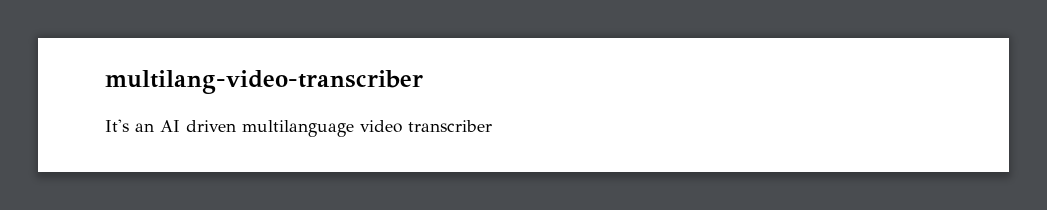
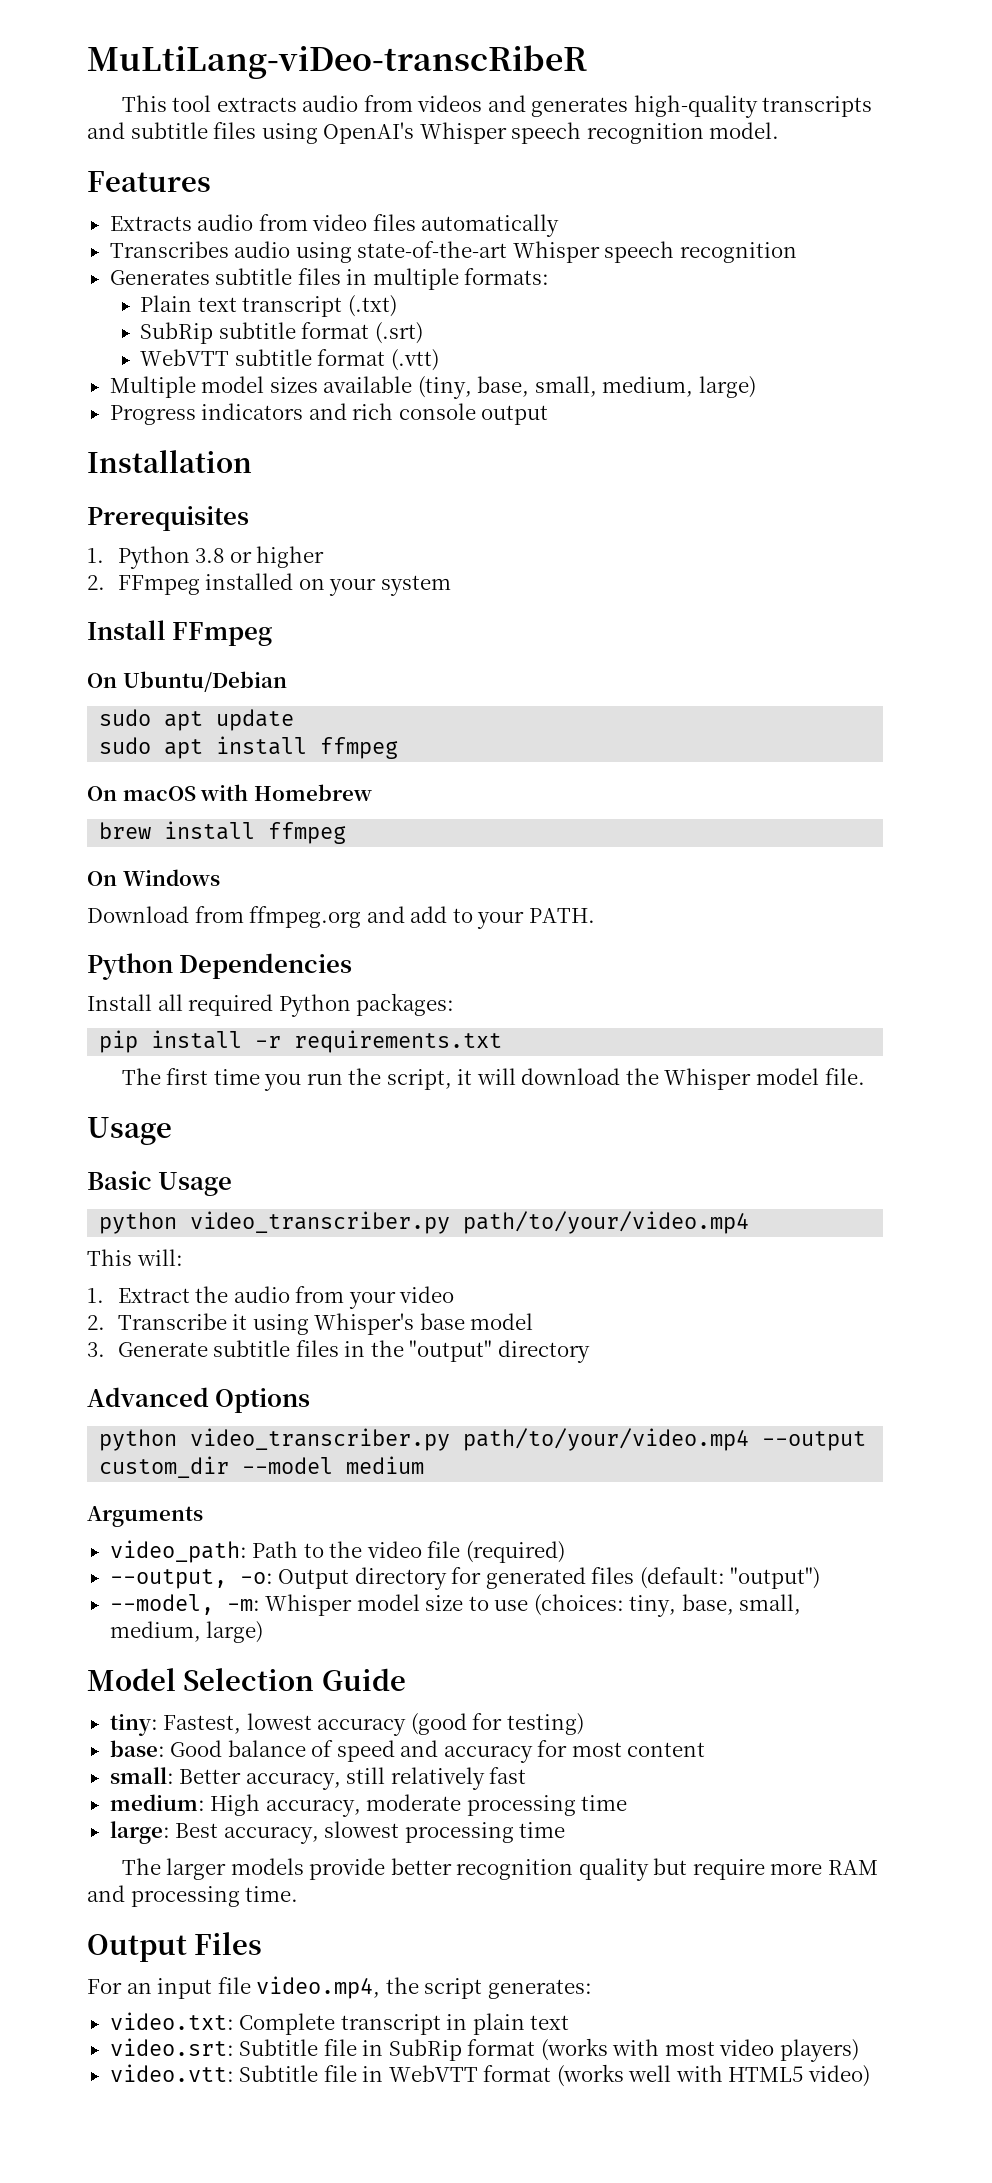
[105,70,423,94] [105,119,492,137] multilang-video-transcriber // It's an AI driven multilanguage video transcriber -> [87,45,587,79] [121,95,873,118] [87,122,780,144] [87,171,211,192] [109,214,560,237] [109,241,797,263] [109,268,550,290] [140,295,397,317] [140,322,423,344] [140,349,439,371] [109,376,756,399] [109,403,549,425] [87,450,252,473] [87,506,249,531] [87,546,325,569] [87,573,451,596] [87,620,273,646] [87,671,287,692] [99,709,295,731] [99,736,399,759] [87,784,372,801] [99,821,347,844] [87,869,220,886] [87,906,595,929] [87,953,353,980] [87,993,455,1017] [99,1030,503,1053] [121,1068,865,1091] [87,1117,172,1145] [87,1171,233,1196] [99,1211,750,1234] [87,1249,183,1266] [87,1286,455,1309] [87,1313,534,1335] [87,1340,590,1363] [87,1387,311,1413] [99,1428,867,1451] [99,1456,425,1478] [87,1506,203,1527] [109,1540,565,1563] [109,1567,821,1590] [109,1594,802,1617] [109,1621,264,1643] [87,1668,406,1691] [109,1713,584,1736] [109,1740,706,1763] [109,1767,527,1790] [109,1794,628,1817] [109,1821,566,1844] [121,1858,878,1881] [87,1885,299,1907] [87,1932,263,1962] [87,1976,592,1999] [109,2012,570,2035] [109,2038,859,2062] [109,2064,870,2087] MuLtiLang-viDeo-transcRibeR // This tool extracts audio from videos and generates high-quality transcripts and subtitle files using OpenAI's Whisper speech recognition model. // Features // Extracts audio from video files automatically // Transcribes audio using state-of-the-art Whisper speech recognition // Generates subtitle files in multiple formats: // Plain text transcript (.txt) // SubRip subtitle format (.srt) // WebVTT subtitle format (.vtt) // Multiple model sizes available (tiny, base, small, medium, large) // Progress indicators and rich console output // Installation // Prerequisites // 1. Python 3.8 or higher // 2. FFmpeg installed on your system // Install FFmpeg // On Ubuntu/Debian // sudo apt update // sudo apt install ffmpeg // On macOS with Homebrew // brew install ffmpeg // On Windows // Download from ffmpeg.org and add to your PATH. // Python Dependencies // Install all required Python packages: // pip install -r requirements.txt // The first time you run the script, it will download the Whisper model file. // Usage // Basic Usage // python video_transcriber.py path/to/your/video.mp4 // This will: // 1. Extract the audio from your video // 2. Transcribe it using Whisper's base model // 3. Generate subtitle files in the "output" directory // Advanced Options // python video_transcriber.py path/to/your/video.mp4 --output custom_dir --model medium // Arguments // video_path: Path to the video file (required) // --output, -o: Output directory for generated files (default: "output") // --model, -m: Whisper model size to use (choices: tiny, base, small, medium, large) // Model Selection Guide // tiny: Fastest, lowest accuracy (good for testing) // base: Good balance of speed and accuracy for most content // small: Better accuracy, still relatively fast // medium: High accuracy, moderate processing time // large: Best accuracy, slowest processing time // The larger models provide better recognition quality but require more RAM and processing time. // Output Files // For an input file video.mp4, the script generates: // video.txt: Complete transcript in plain text // video.srt: Subtitle file in SubRip format (works with most video players) // video.vtt: Subtitle file in WebVTT format (works well with HTML5 video)

